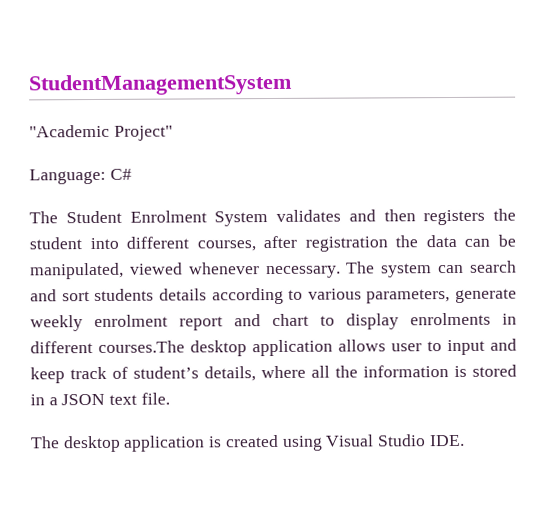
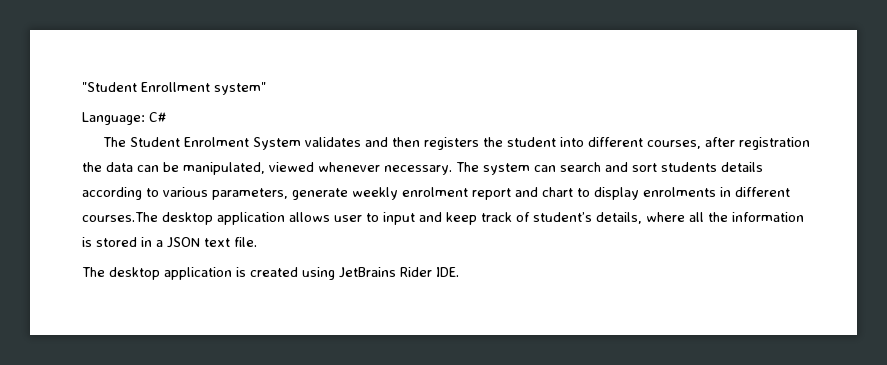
[28,73,292,96] [29,124,173,141] StudentManagementSystem // "Academic Project" -> [82,82,266,95] "Student Enrollment system"
[325,434,427,447] Visual Studio -> [339,267,432,278] JetBrains Rider

